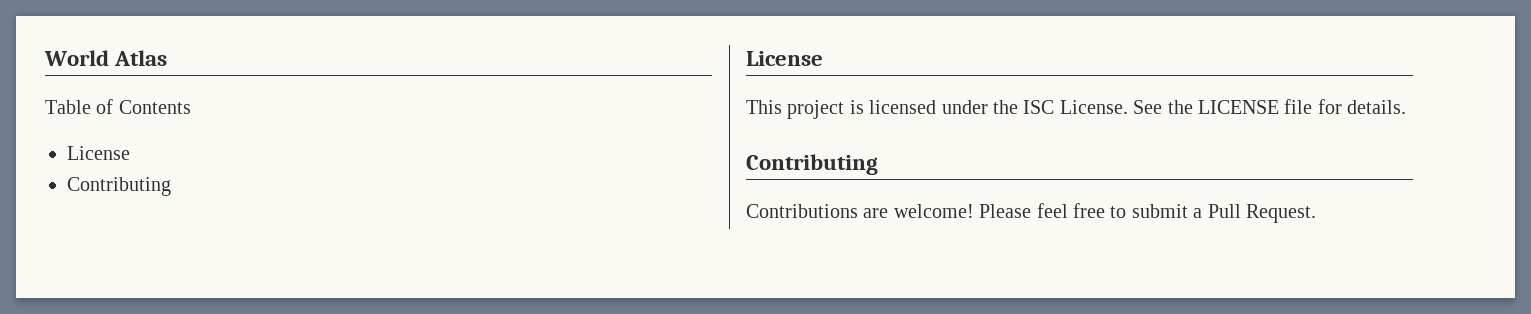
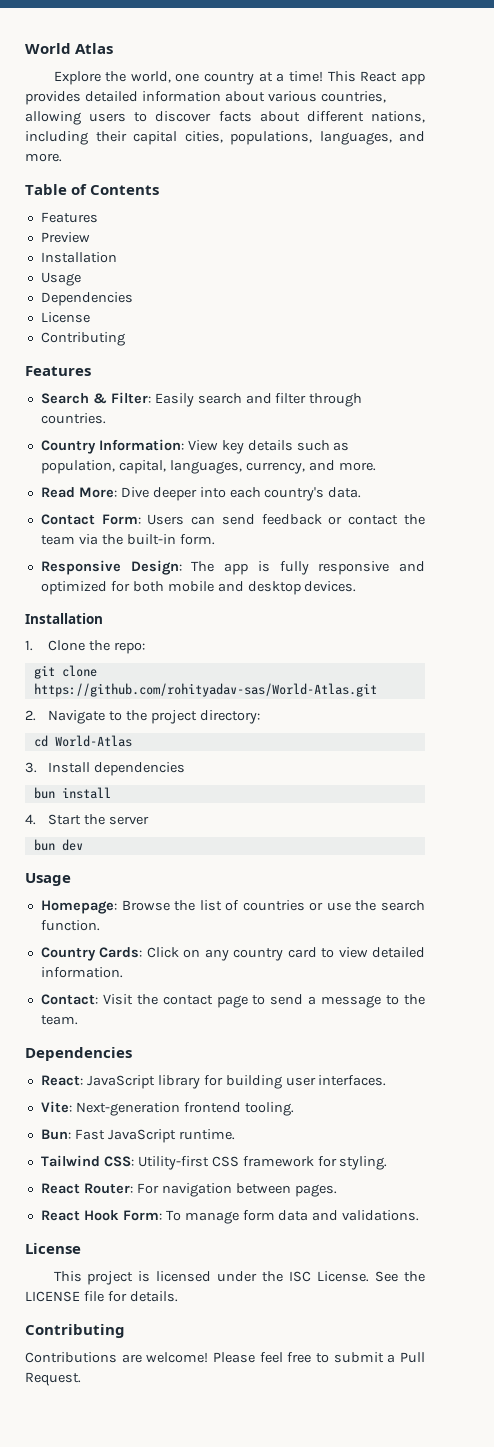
[45,99,191,114] [67,146,130,160] [67,177,171,196] Table of Contents // License // Contributing -> [53,71,426,85] [25,91,386,105] [25,111,425,125] [25,131,425,145] [25,153,62,162] [25,184,160,195] [40,212,98,223] [40,232,90,243] [40,252,117,263] [40,272,81,286] [40,292,133,306] [40,312,90,323] [40,332,125,346] [25,366,91,376] [40,392,363,407] [40,413,106,424] [40,439,350,454] [40,460,376,474] [40,487,362,501] [40,514,426,525] [40,534,215,545] [40,560,426,575] [40,581,357,595] [25,613,103,624] [25,640,145,654] [33,665,97,679] [33,683,377,697] [25,710,260,724] [33,735,132,747] [25,762,185,776] [33,787,111,799] [25,814,149,825] [33,839,83,851] [25,873,71,886] [40,900,426,914] [40,920,100,931] [40,947,425,961] [40,967,123,978] [40,994,426,1008] [40,1015,78,1025] [25,1047,132,1061] [40,1075,387,1089] [40,1101,294,1116] [40,1129,235,1143] [40,1155,388,1170] [40,1183,337,1197] [40,1210,420,1224] Explore the world, one country at a time! This React app provides detailed information about various countries, allowing users to discover facts about different nations, including their capital cities, populations, languages, and more. // Table of Contents // Features // Preview // Installation // Usage // Dependencies // License // Contributing // Features // Search & Filter: Easily search and filter through countries. // Country Information: View key details such as population, capital, languages, currency, and more. // Read More: Dive deeper into each country's data. // Contact Form: Users can send feedback or contact the team via the built-in form. // Responsive Design: The app is fully responsive and optimized for both mobile and desktop devices. // Installation // 1. Clone the repo: // git clone https://github.com/rohityadav-sas/World-Atlas.git // 2. Navigate to the project directory: // cd World-Atlas // 3. Install dependencies // bun install // 4. Start the server // bun dev // Usage // Homepage: Browse the list of countries or use the search function. // Country Cards: Click on any country card to view detailed information. // Contact: Visit the contact page to send a message to the team. // Dependencies // React: JavaScript library for building user interfaces. // Vite: Next-generation frontend tooling. // Bun: Fast JavaScript runtime. // Tailwind CSS: Utility-first CSS framework for styling. // React Router: For navigation between pages. // React Hook Form: To manage form data and validations.

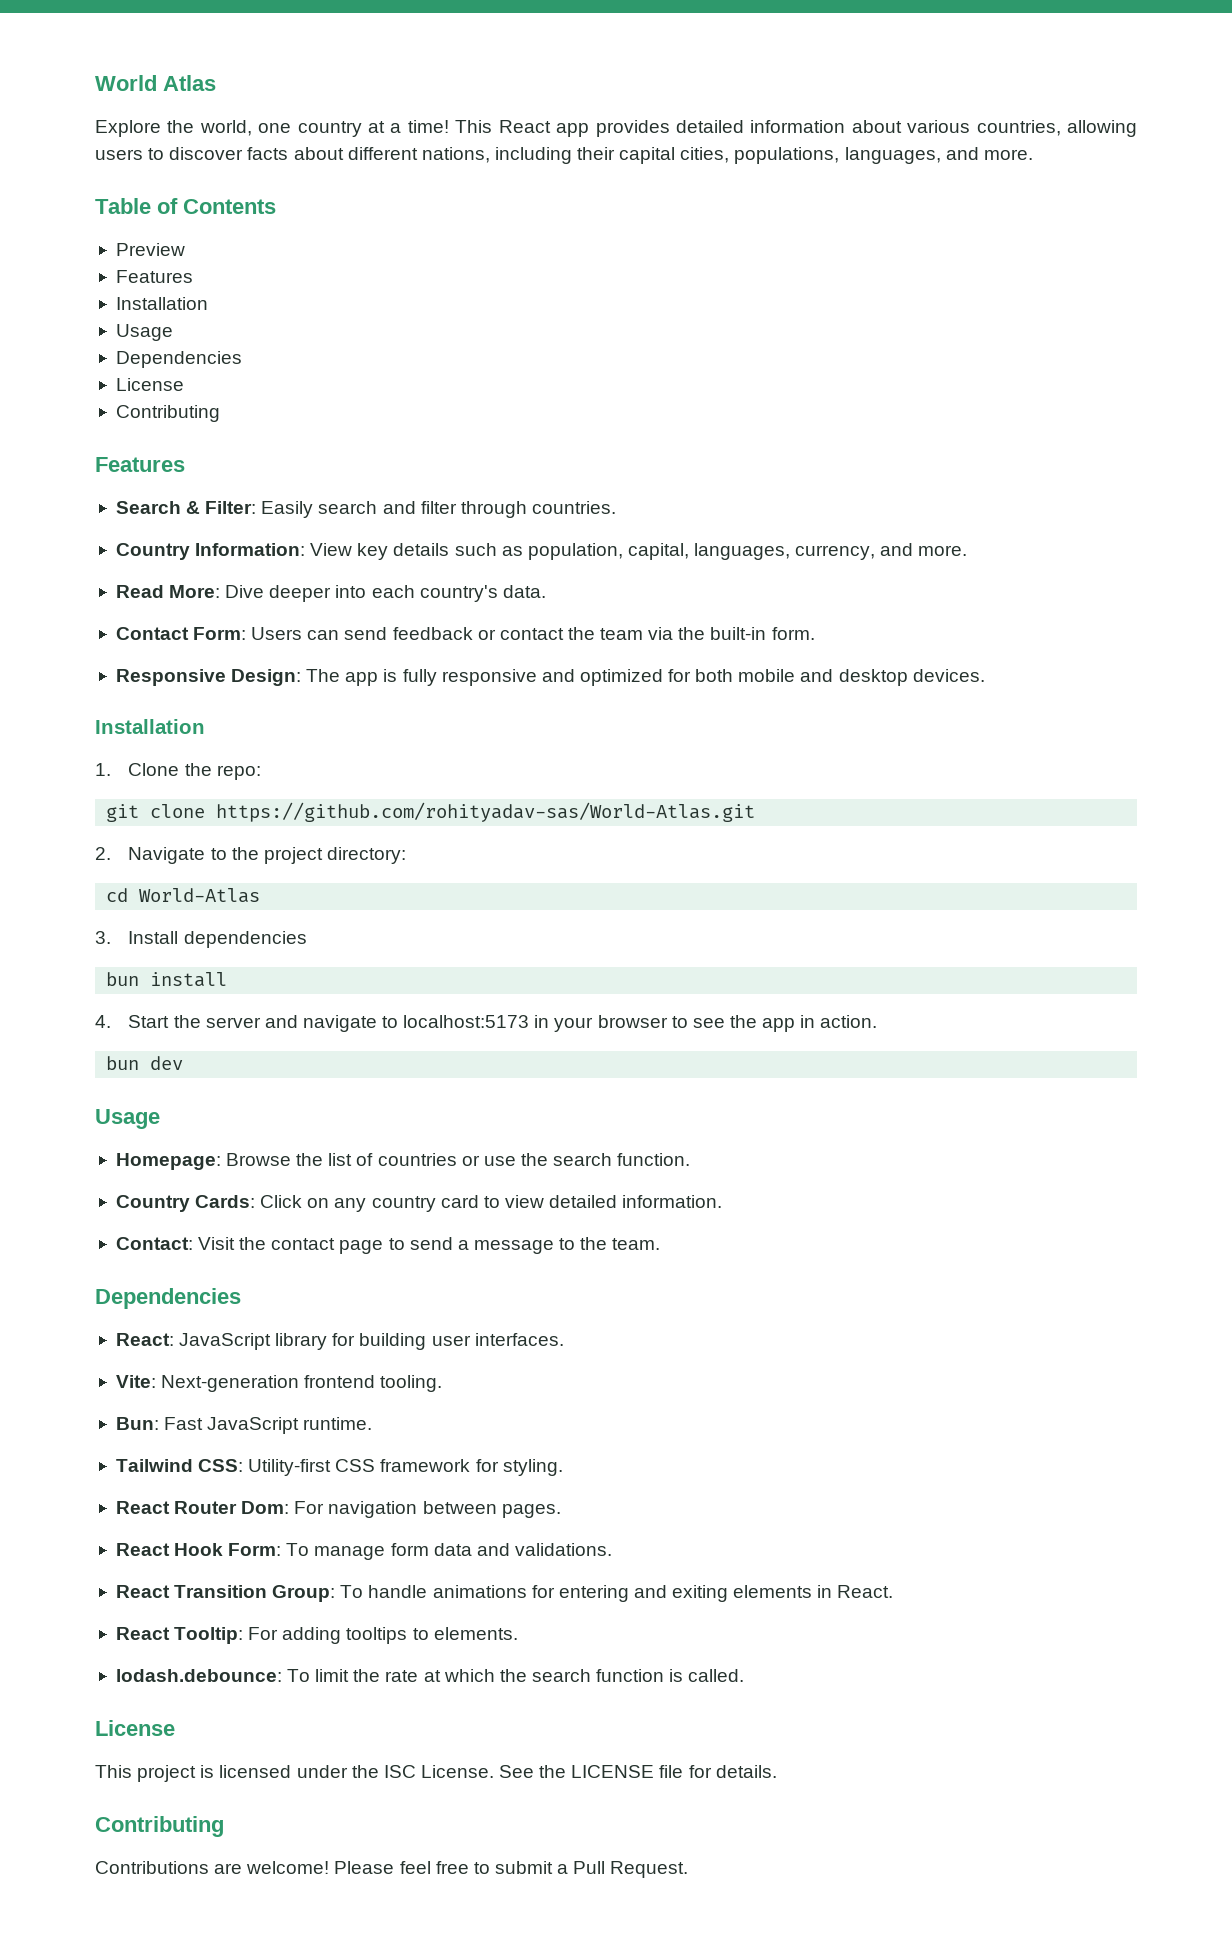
[40,212,98,223] [40,232,90,243] // Features // Preview -> [115,243,185,256] [115,270,193,283] // Preview // Features
(149, 820) none -> [264,1015,878,1032] and navigate to localhost:5173 in your browser to see the app in action.
[83,1183,133,1194] Router: -> [174,1501,290,1514] Router Dom:
(420, 1215) none -> [115,1585,894,1602] [115,1627,518,1644] [115,1669,745,1682] // React Transition Group: To handle animations for entering and exiting elements in React. // React Tooltip: For adding tooltips to elements. // lodash.debounce: To limit the rate at which the search function is called.

